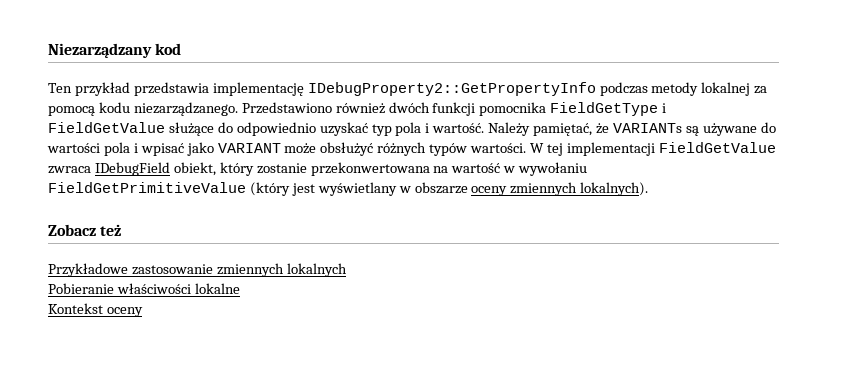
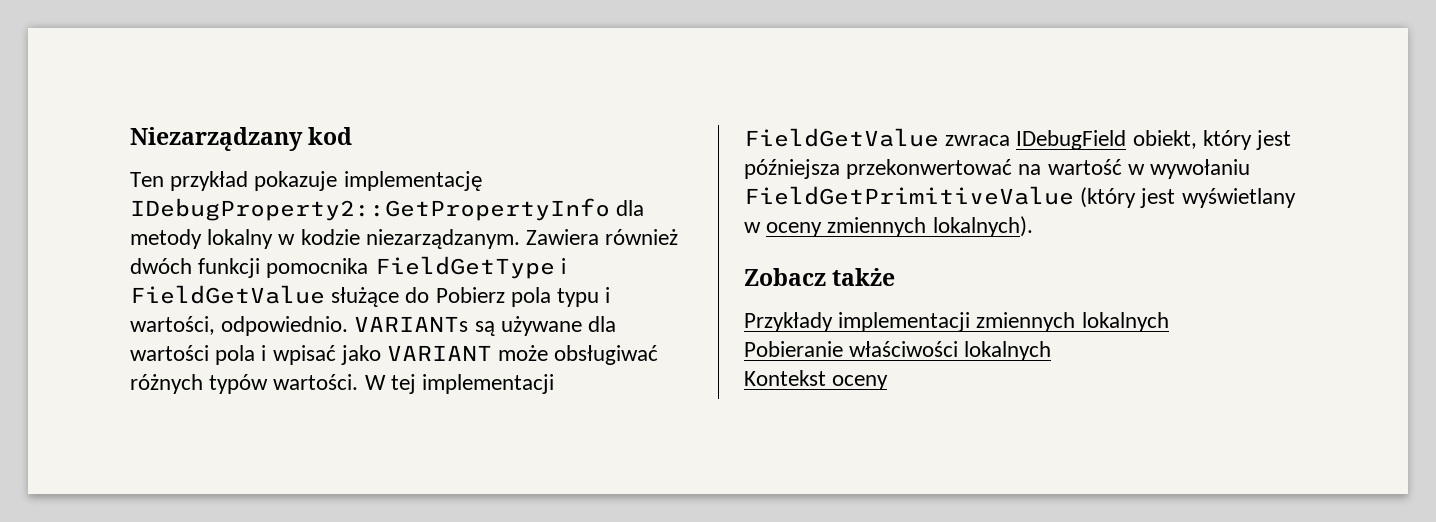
[133,82,209,96] przedstawia -> [254,171,338,191] pokazuje
[599,82,768,96] [48,102,332,116] podczas metody lokalnej za pomocą kodu niezarządzanego. Przedstawiono -> [616,200,645,216] [130,229,600,249] dla metody lokalny w kodzie niezarządzanym. Zawiera
[236,122,610,136] odpowiednio uzyskać typ pola i wartość. Należy pamiętać, że -> [435,287,611,307] [130,316,349,336] Pobierz pola typu i wartości, odpowiednio.
[760,122,776,133] do -> [588,316,617,332] dla
[320,142,374,156] obsłużyć -> [554,345,659,365] obsługiwać
[256,162,430,176] zostanie przekonwertowana -> [1256,130,1292,150] [744,159,1013,179] jest późniejsza przekonwertować
[414,182,468,194] obszarze -> (761, 227) none
[100,224,122,236] [48,263,213,277] też // Przykładowe zastosowanie -> [832,268,896,286] [744,312,971,332] także // Przykłady implementacji
[194,283,240,294] lokalne -> [964,341,1052,361] lokalnych

